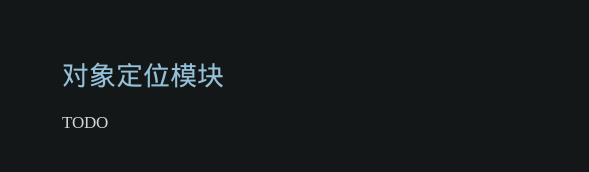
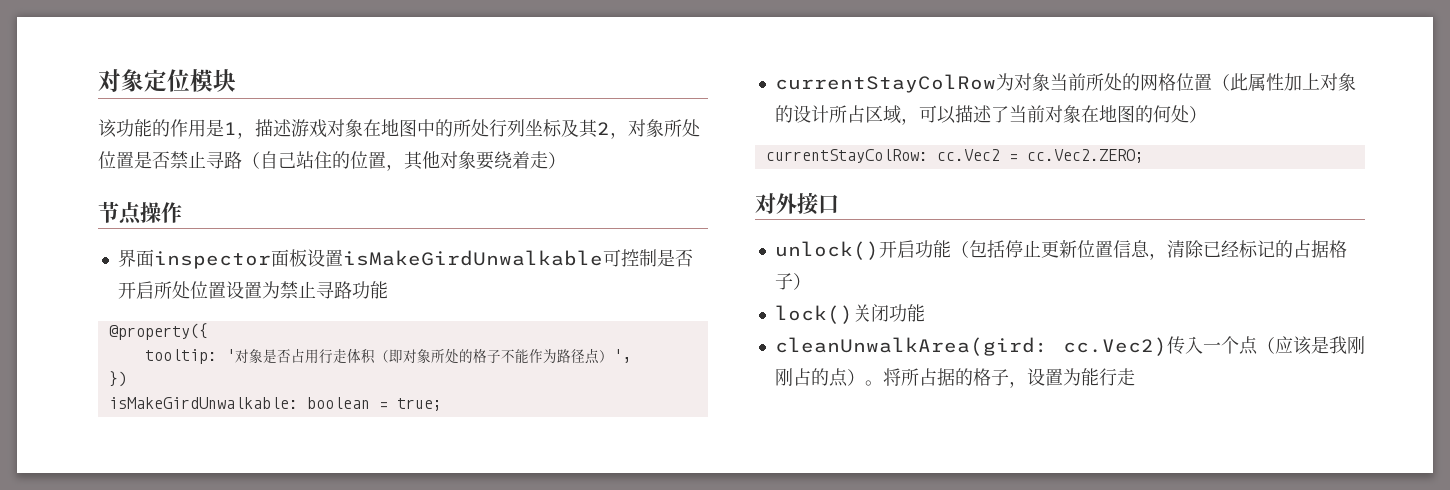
[62,117,108,128] TODO -> [98,119,700,139] [98,151,566,171] [98,201,182,225] [117,249,693,269] [117,281,388,299] [108,323,208,340] [144,348,631,364] [108,371,127,387] [108,397,442,411] [774,73,1356,93] [774,105,1207,125] [765,149,1144,163] [755,192,839,215] [774,240,1347,260] [774,273,811,290] [774,304,925,324] [774,336,1365,356] [774,368,1135,388] 该功能的作用是1，描述游戏对象在地图中的所处行列坐标及其2，对象所处位置是否禁止寻路（自己站住的位置，其他对象要绕着走） // 节点操作 // 界面inspector面板设置isMakeGirdUnwalkable可控制是否开启所处位置设置为禁止寻路功能 // @property({ // tooltip: '对象是否占用行走体积（即对象所处的格子不能作为路径点）', // }) // isMakeGirdUnwalkable: boolean = true; // currentStayColRow为对象当前所处的网格位置（此属性加上对象的设计所占区域，可以描述了当前对象在地图的何处） // currentStayColRow: cc.Vec2 = cc.Vec2.ZERO; // 对外接口 // unlock()开启功能（包括停止更新位置信息，清除已经标记的占据格子） // lock()关闭功能 // cleanUnwalkArea(gird: cc.Vec2)传入一个点（应该是我刚刚占的点）。将所占据的格子，设置为能行走

